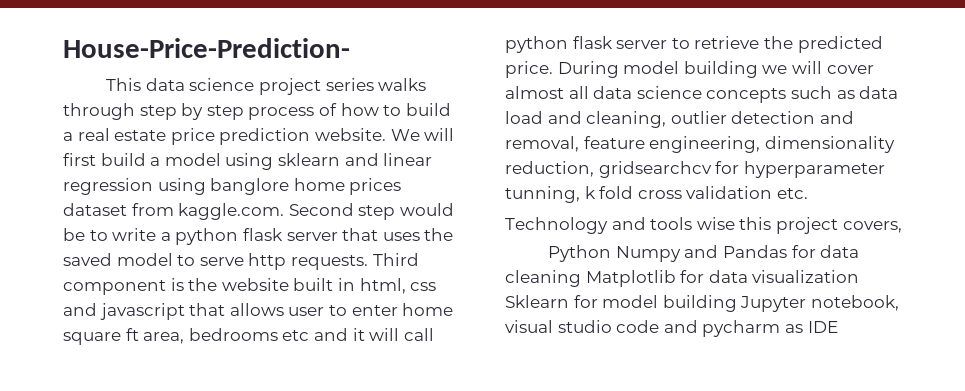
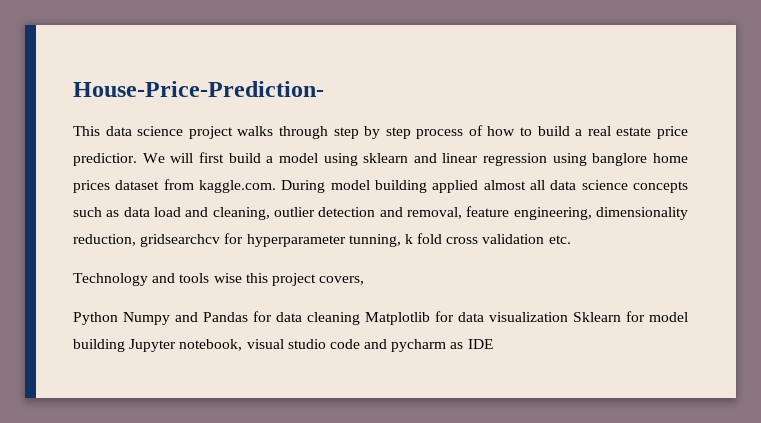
[325,78,374,91] series -> (233, 132) none
[219,128,386,145] prediction website. -> [73,153,137,166] predictior.
[288,203,454,220] [63,228,454,245] [63,253,419,270] [63,278,437,295] [63,303,454,320] [63,328,434,345] [505,36,883,53] [505,61,874,78] Second step would be to write a python flask server that uses the saved model to serve http requests. Third component is the website built in html, css and javascript that allows user to enter home square ft area, bedrooms etc and it will call python flask server to retrieve the predicted price. During model building we will cover -> [281,180,479,193] During model building applied

